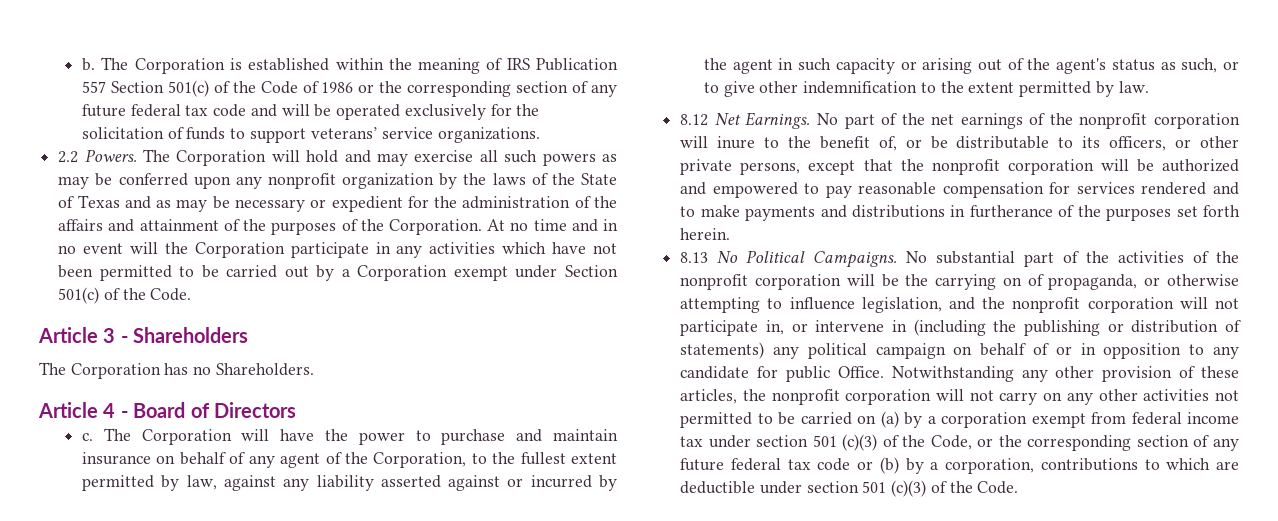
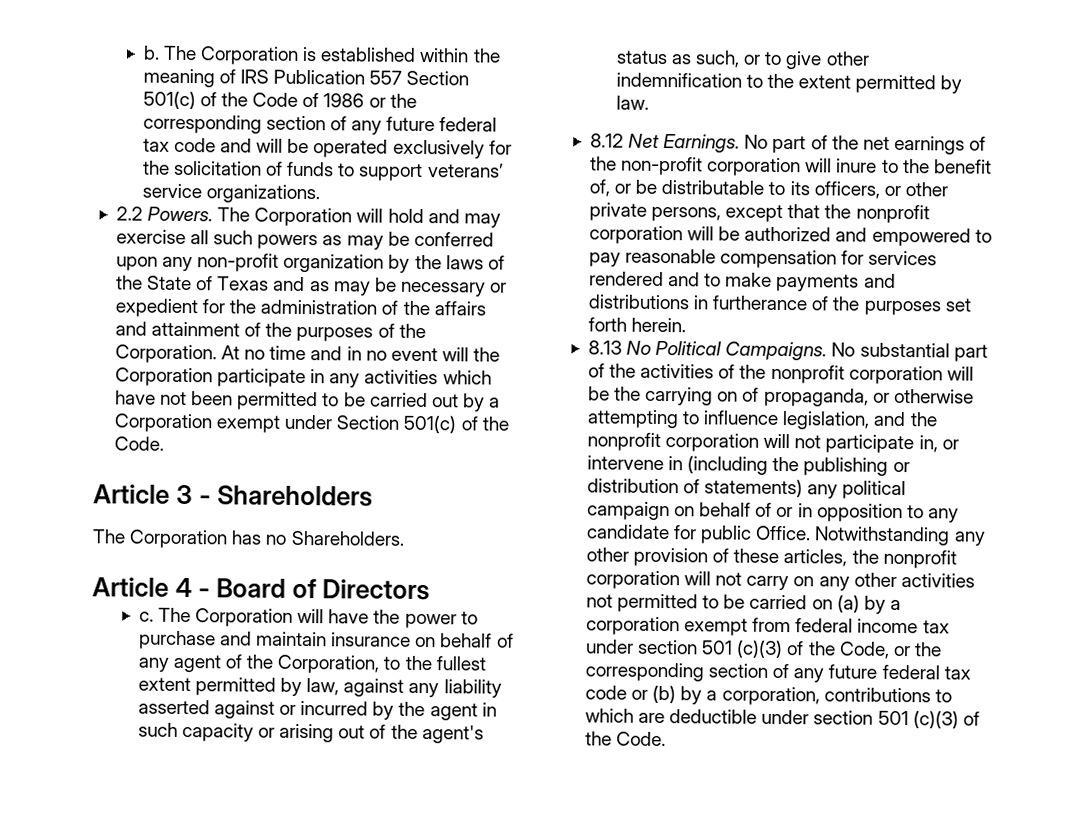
[267,173,336,189] nonprofit -> [197,253,280,272] non-profit
[1079,113,1148,129] nonprofit -> [621,156,704,176] non-profit

